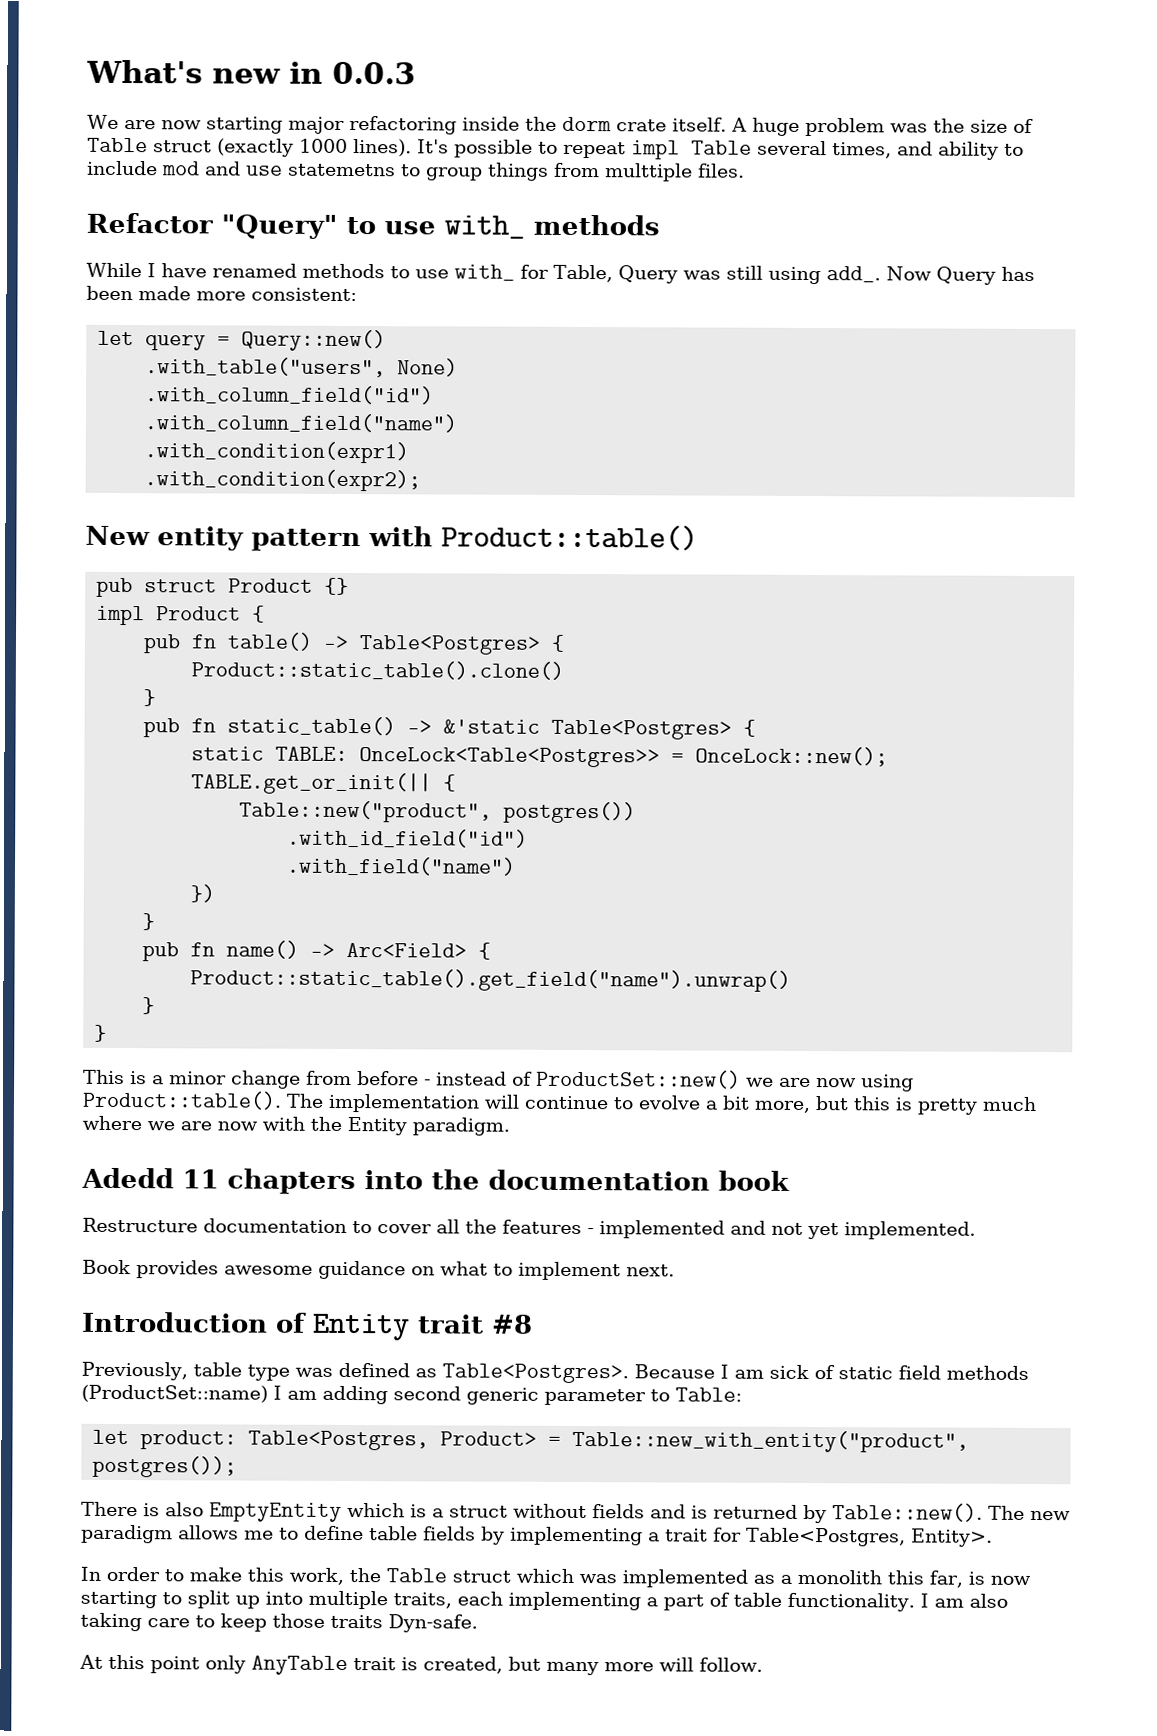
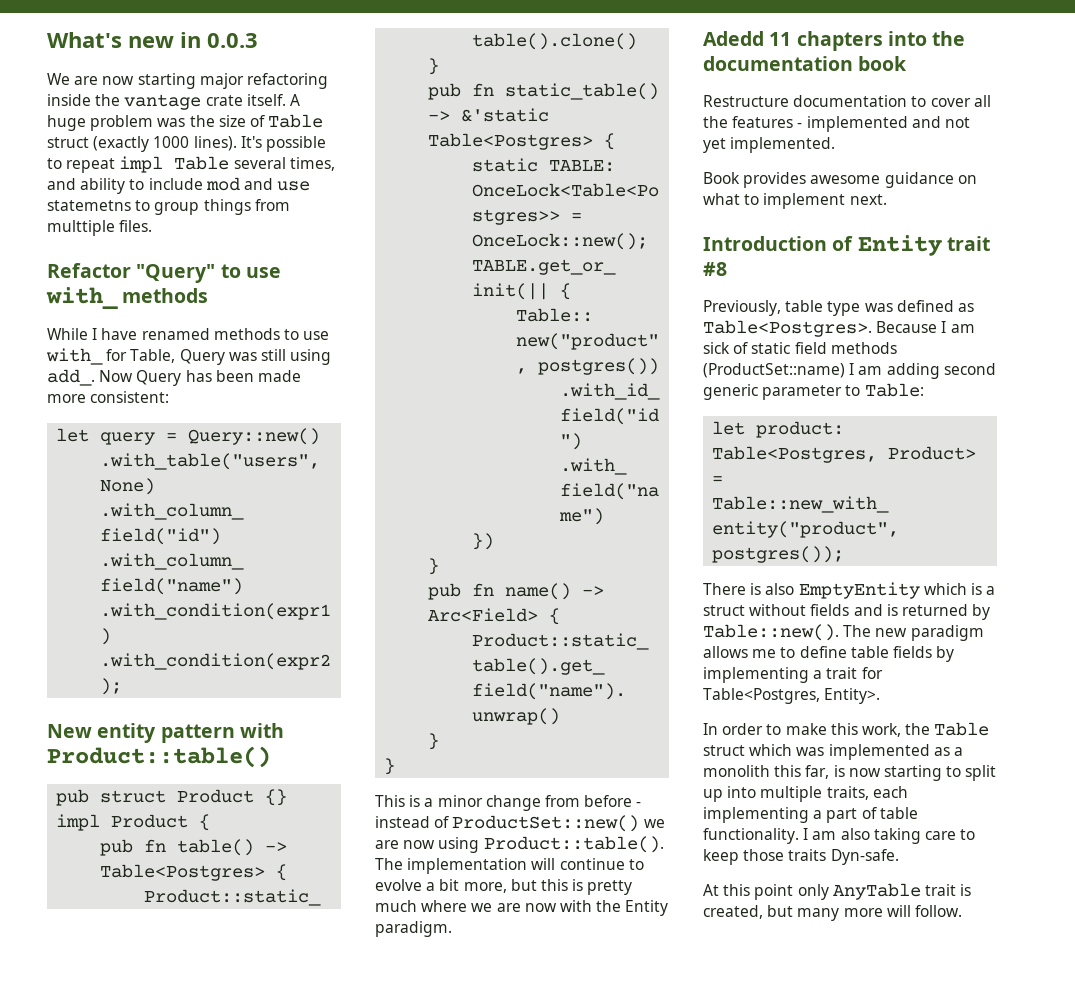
[561,116,612,132] dorm -> [124,94,202,110] vantage

